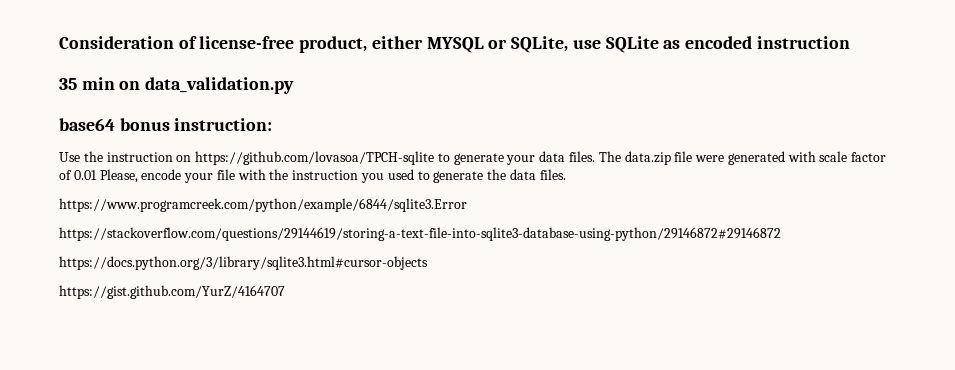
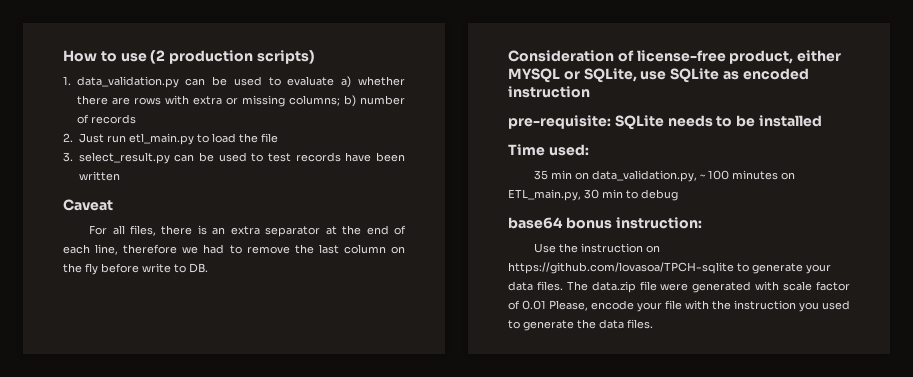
(59, 42) none -> [63,50,315,64] [63,76,405,88] [76,95,405,107] [76,114,136,124] [63,133,278,145] [63,152,405,164] [78,171,120,181] [63,199,113,211] [89,225,407,237] [63,244,405,255] [63,263,208,275] How to use (2 production scripts) // 1. data_validation.py can be used to evaluate a) whether there are rows with extra or missing columns; b) number of records // 2. Just run etl_main.py to load the file // 3. select_result.py can be used to test records have been written // Caveat // For all files, there is an extra separator at the end of each line, therefore we had to remove the last column on the fly before write to DB. //
[59,77,295,94] 35 min on data_validation.py -> [508,115,822,130] [508,144,589,156] [534,170,796,182] [508,189,678,201] pre-requisite: SQLite needs to be installed // Time used: // 35 min on data_validation.py, ~ 100 minutes on ETL_main.py, 30 min to debug
[59,198,467,212] [59,227,781,241] [59,256,428,270] [59,285,285,299] // https://www.programcreek.com/python/example/6844/sqlite3.Error // https://stackoverflow.com/questions/29144619/storing-a-text-file-into-sqlite3-database-using-python/29146872#29146872 // https://docs.python.org/3/library/sqlite3.html#cursor-objects // https://gist.github.com/YurZ/4164707 -> (653, 324) none

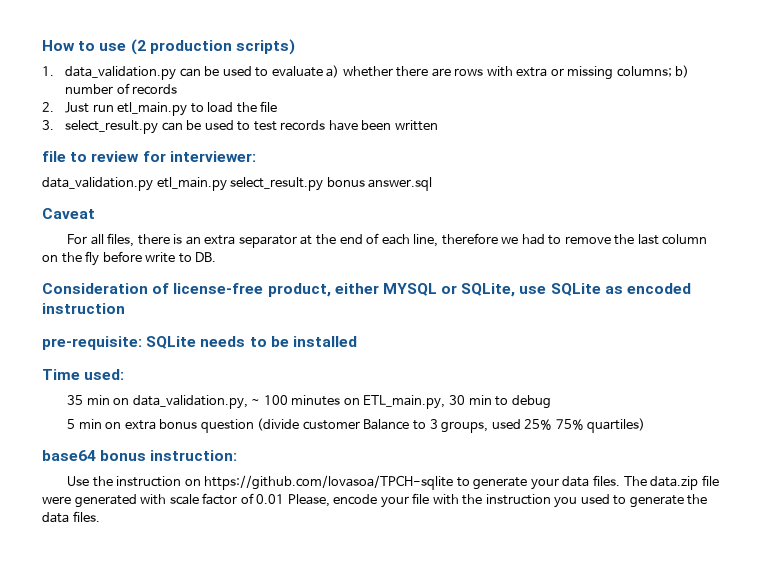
(120, 176) none -> [42,151,256,162] [42,177,433,191] // file to review for interviewer: // data_validation.py etl_main.py select_result.py bonus answer.sql
(678, 195) none -> [67,418,646,433] // 5 min on extra bonus question (divide customer Balance to 3 groups, used 25% 75% quartiles)

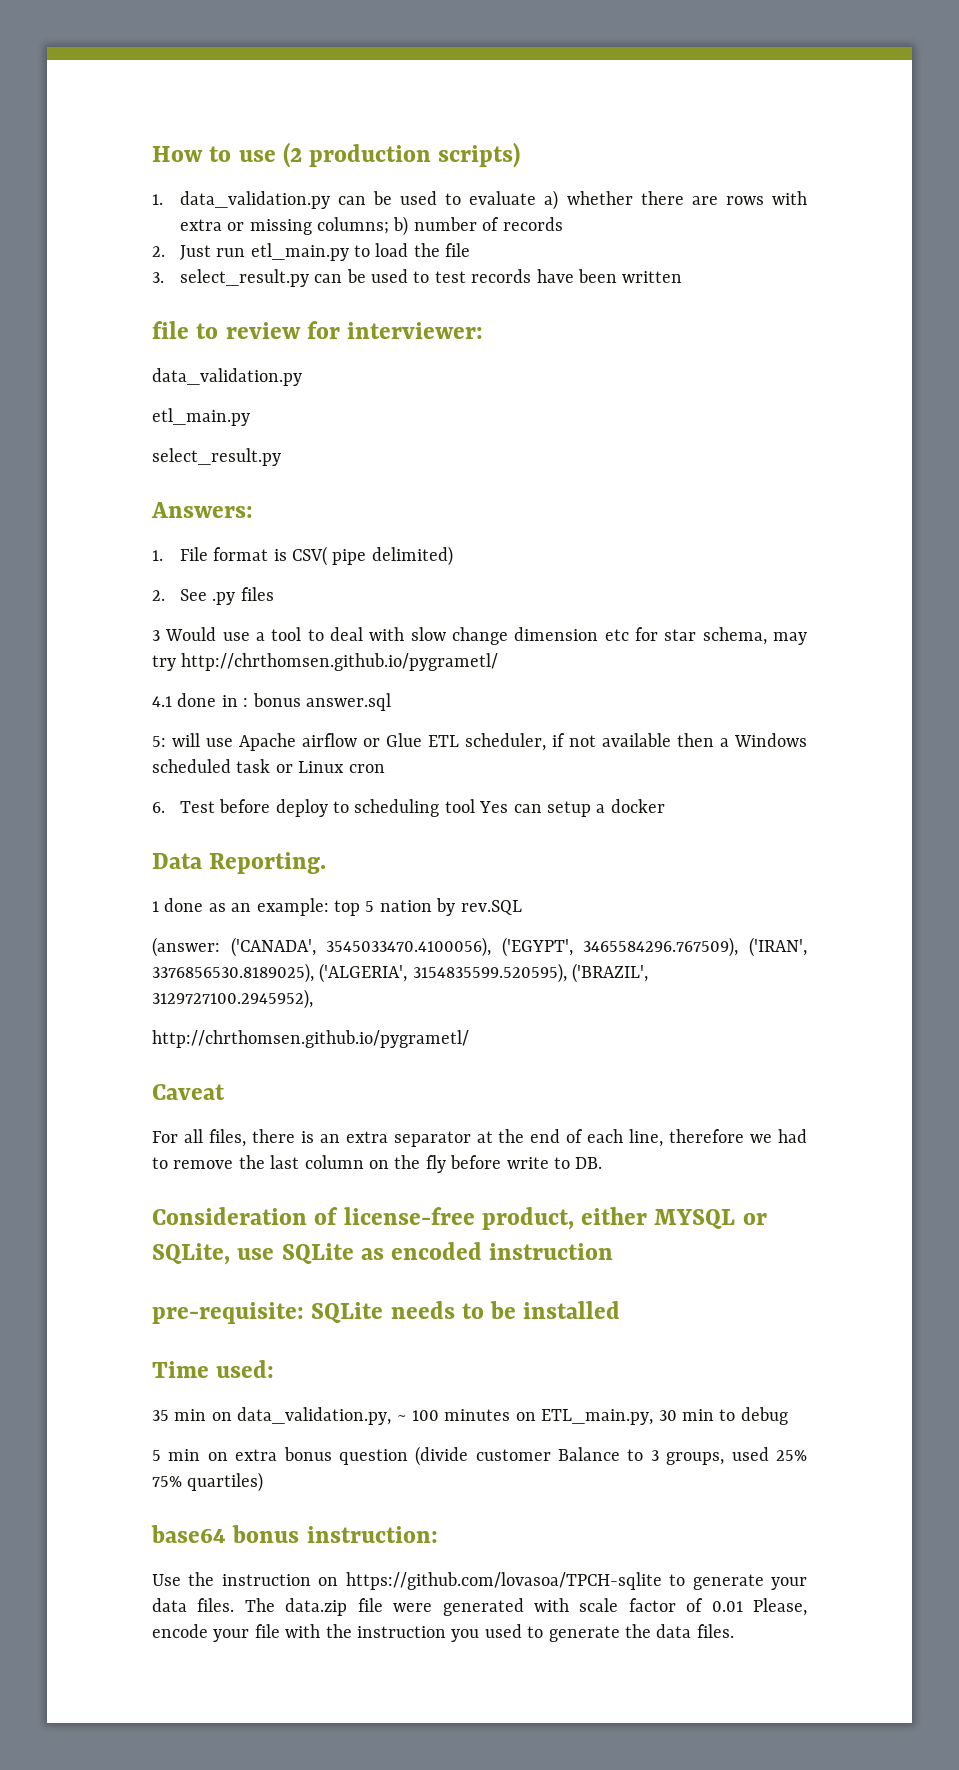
[156,177,433,191] etl_main.py select_result.py bonus answer.sql -> [152,408,250,426] [152,448,281,466] [151,502,253,518] [152,546,453,566] [152,587,274,605] [152,627,807,645] [152,653,499,671] [152,693,391,711] [152,733,807,751] [152,759,385,773] [152,799,665,817] [152,852,327,874] [152,898,522,916] [152,937,808,957] [152,963,649,983] [152,989,313,1009] [152,1030,469,1048] // etl_main.py // select_result.py // Answers: // 1. File format is CSV( pipe delimited) // 2. See .py files // 3 Would use a tool to deal with slow change dimension etc for star schema, may try http://chrthomsen.github.io/pygrametl/ // 4.1 done in : bonus answer.sql // 5: will use Apache airflow or Glue ETL scheduler, if not available then a Windows scheduled task or Linux cron // 6. Test before deploy to scheduling tool Yes can setup a docker // Data Reporting. // 1 done as an example: top 5 nation by rev.SQL // (answer: ('CANADA', 3545033470.4100056), ('EGYPT', 3465584296.767509), ('IRAN', 3376856530.8189025), ('ALGERIA', 3154835599.520595), ('BRAZIL', 3129727100.2945952), // http://chrthomsen.github.io/pygrametl/

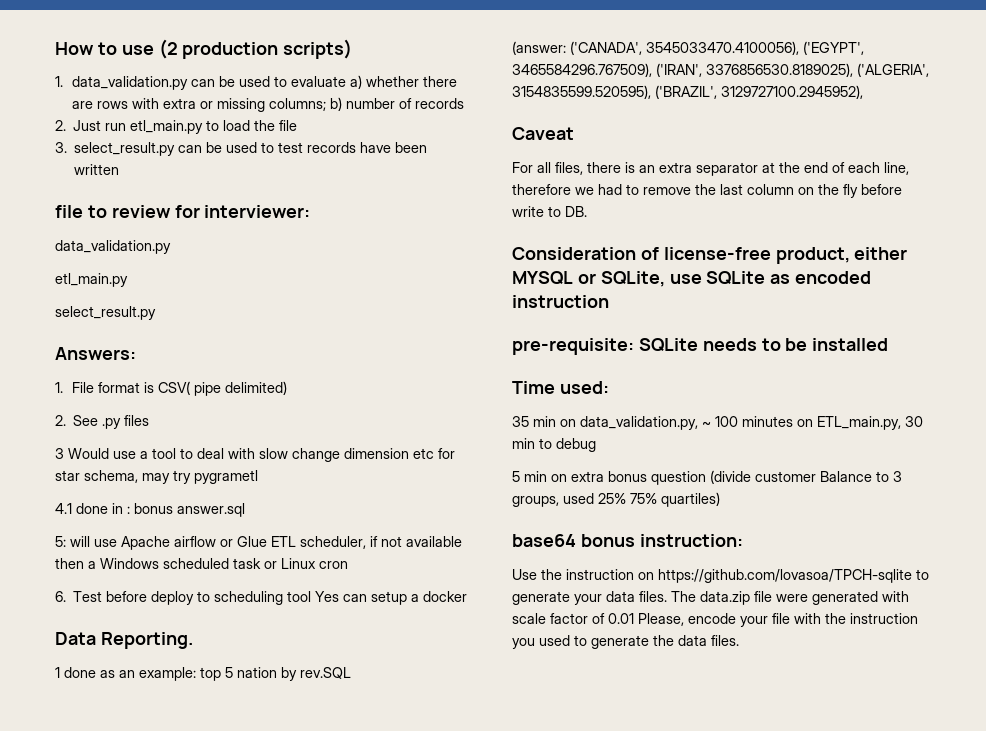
[181,653,499,671] http://chrthomsen.github.io/pygrametl/ -> [194,470,258,484] pygrametl
[152,1030,469,1048] // http://chrthomsen.github.io/pygrametl/ -> (863, 92) none

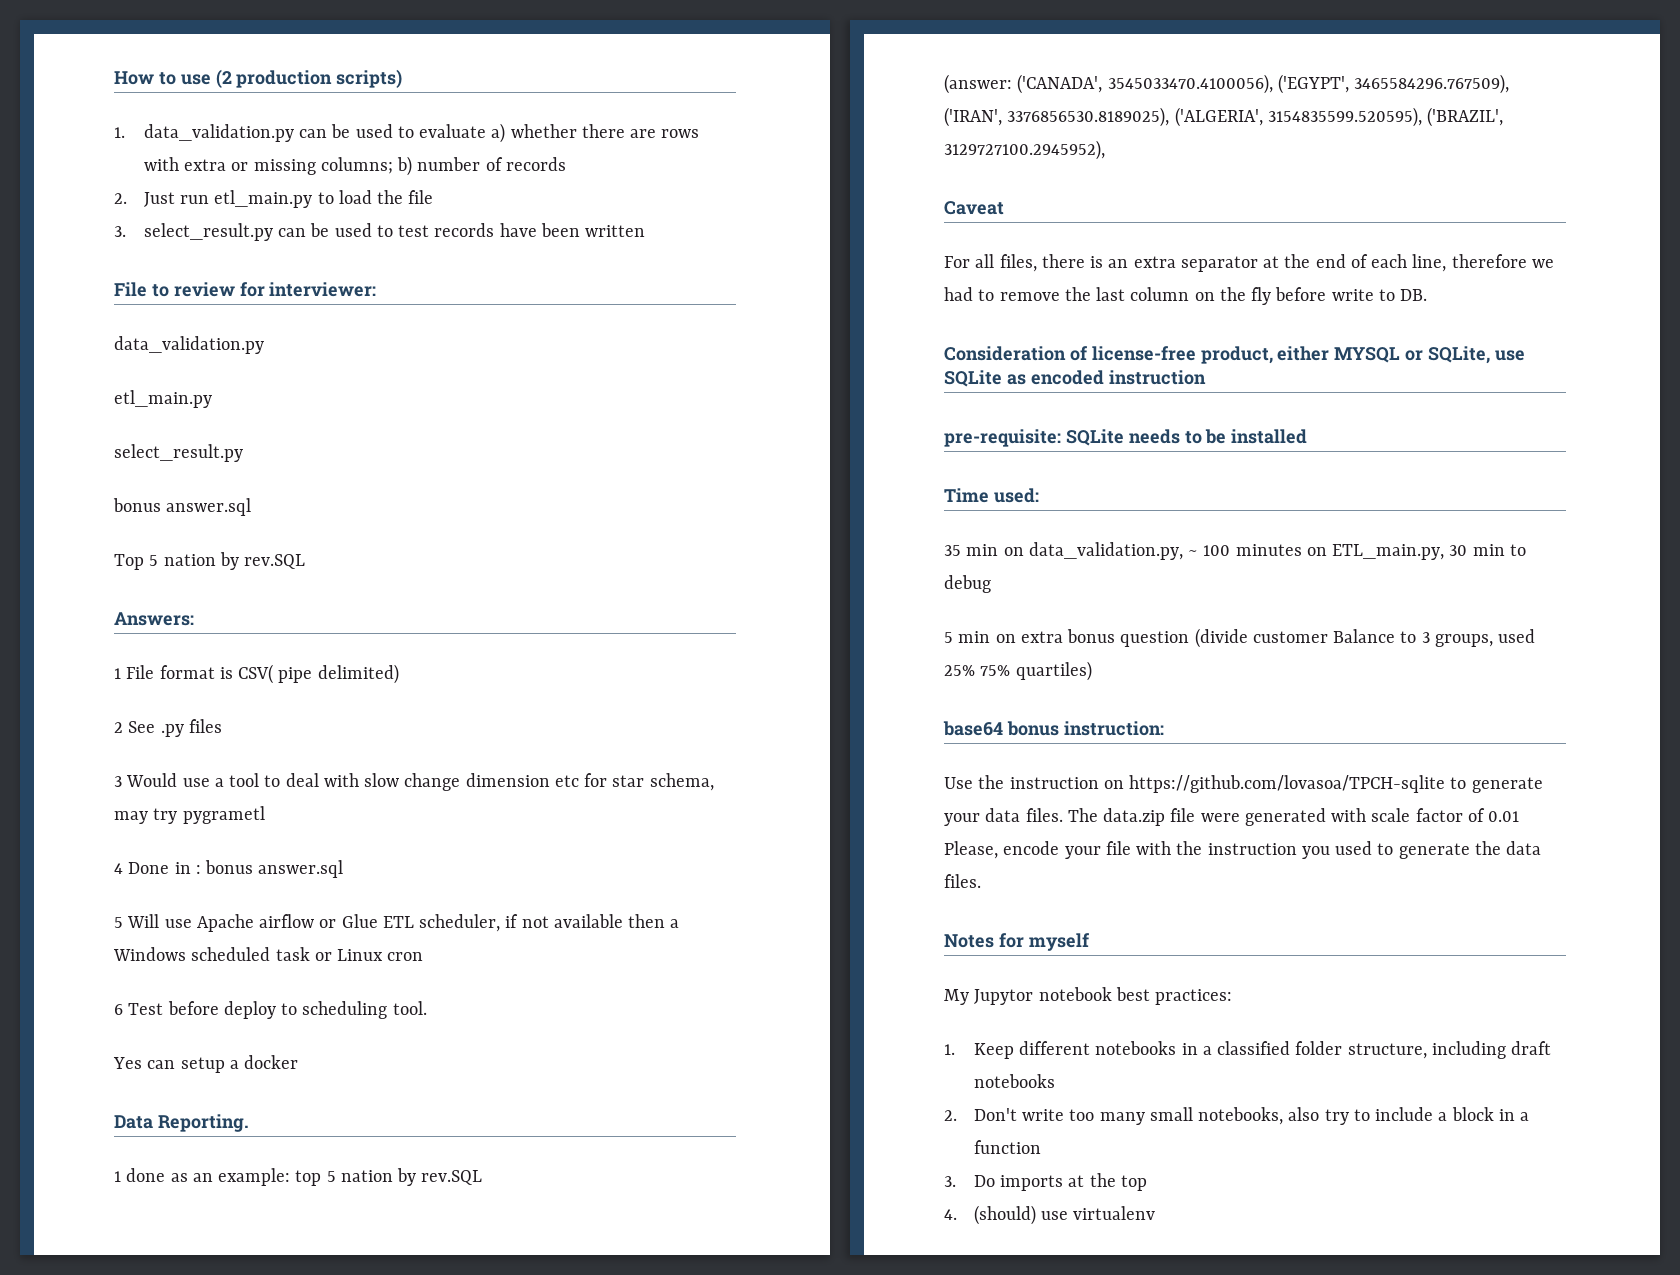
[55,205,83,218] file -> [114,282,147,297] File
(156, 313) none -> [113,498,252,516] [114,552,306,570] // bonus answer.sql // Top 5 nation by rev.SQL
[55,382,63,393] 1. -> [114,668,121,679] 1
[55,415,66,426] 2. -> [114,722,123,733] 2
[55,503,108,514] 4.1 done -> [114,862,170,874] 4 Done
[55,536,90,547] 5: will -> [114,914,160,928] 5 Will
[55,591,66,602] 6. -> [114,1004,123,1015] 6
[287,591,312,602] tool -> [392,1001,427,1015] tool. //
(739, 640) none -> [944,933,1090,951] [944,987,1233,1005] [944,1041,1552,1059] [973,1074,1055,1088] [944,1107,1530,1125] [973,1140,1041,1154] [944,1173,1147,1191] [944,1205,1156,1225] // Notes for myself // My Jupytor notebook best practices: // 1. Keep different notebooks in a classified folder structure, including draft notebooks // 2. Don't write too many small notebooks, also try to include a block in a function // 3. Do imports at the top // 4. (should) use virtualenv

